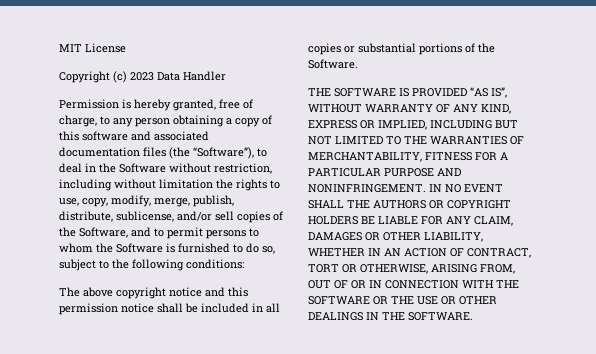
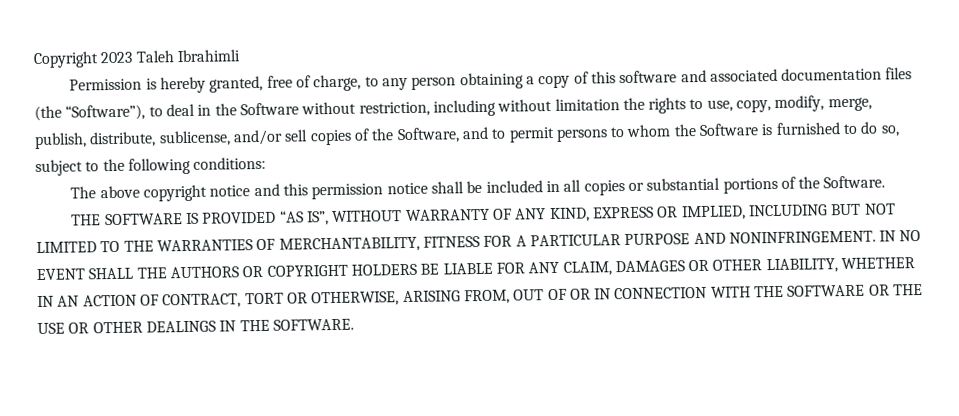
[59,43,126,53] [59,71,226,83] MIT License // Copyright (c) 2023 Data Handler -> [33,49,240,69] Copyright 2023 Taleh Ibrahimli

